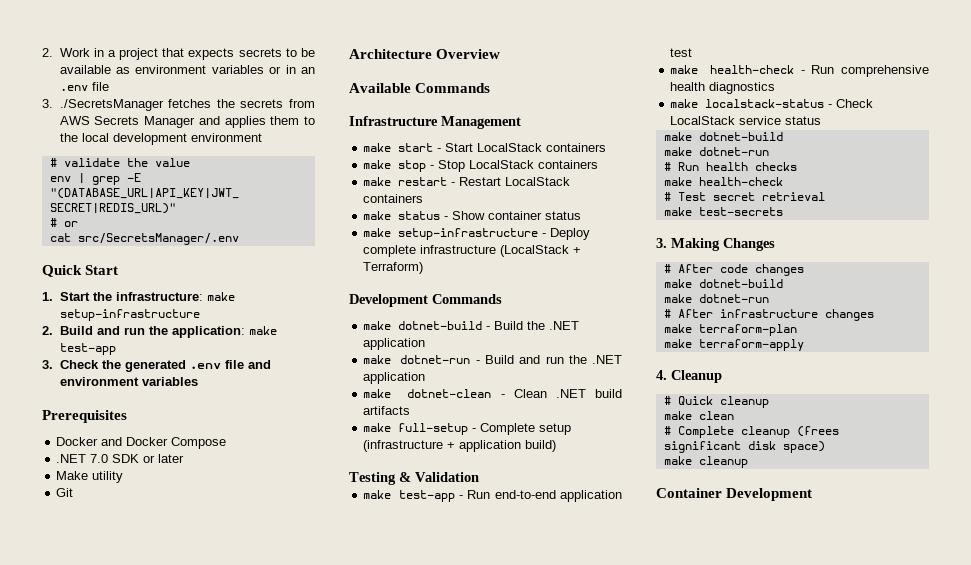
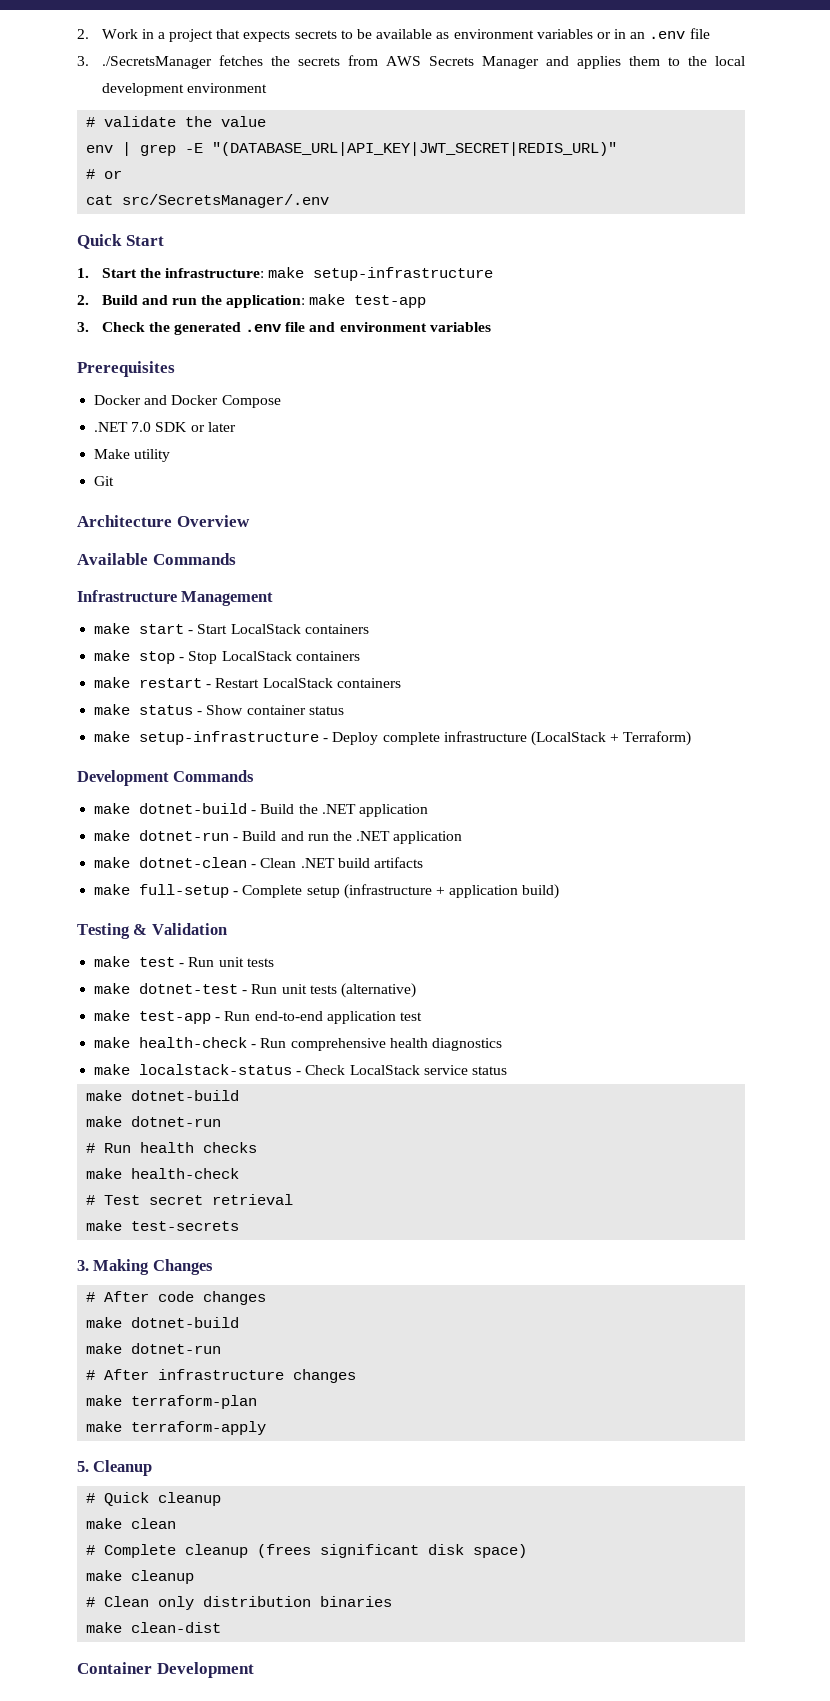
(479, 477) none -> [94,956,274,967] [94,983,416,998] // make test - Run unit tests // make dotnet-test - Run unit tests (alternative)
[656,370,667,380] 4. -> [77,1461,89,1472] 5.
(748, 462) none -> [86,1596,393,1610] [86,1622,222,1633] // # Clean only distribution binaries // make clean-dist

